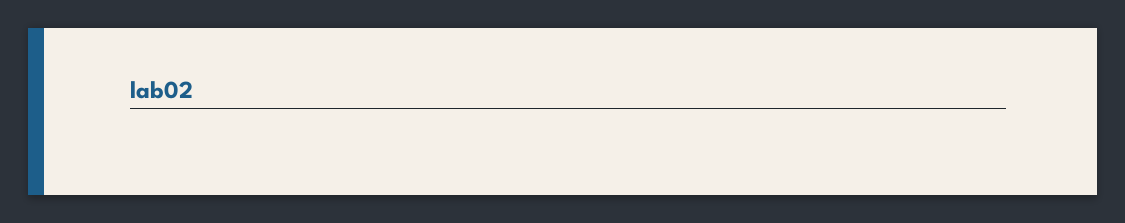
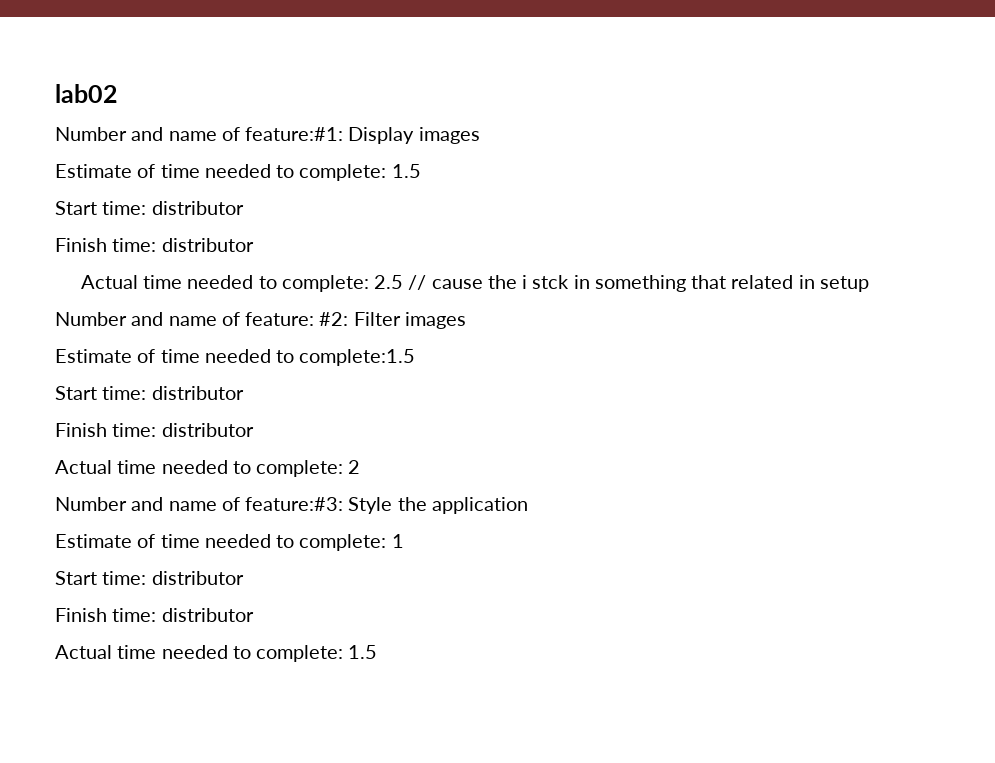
(193, 90) none -> [55,127,480,144] [55,164,421,181] [55,201,244,215] [55,238,254,252] [80,275,869,292] [55,312,466,329] [55,349,416,366] [55,386,244,400] [55,423,254,437] [55,460,361,477] [55,497,528,514] [55,534,404,551] [55,571,244,585] [55,608,254,622] [55,645,378,662] // Number and name of feature:#1: Display images // Estimate of time needed to complete: 1.5 // Start time: distributor // Finish time: distributor // Actual time needed to complete: 2.5 // cause the i stck in something that related in setup // Number and name of feature: #2: Filter images // Estimate of time needed to complete:1.5 // Start time: distributor // Finish time: distributor // Actual time needed to complete: 2 // Number and name of feature:#3: Style the application // Estimate of time needed to complete: 1 // Start time: distributor // Finish time: distributor // Actual time needed to complete: 1.5

